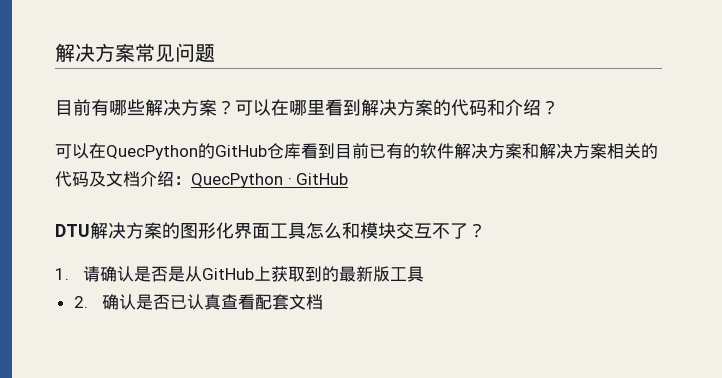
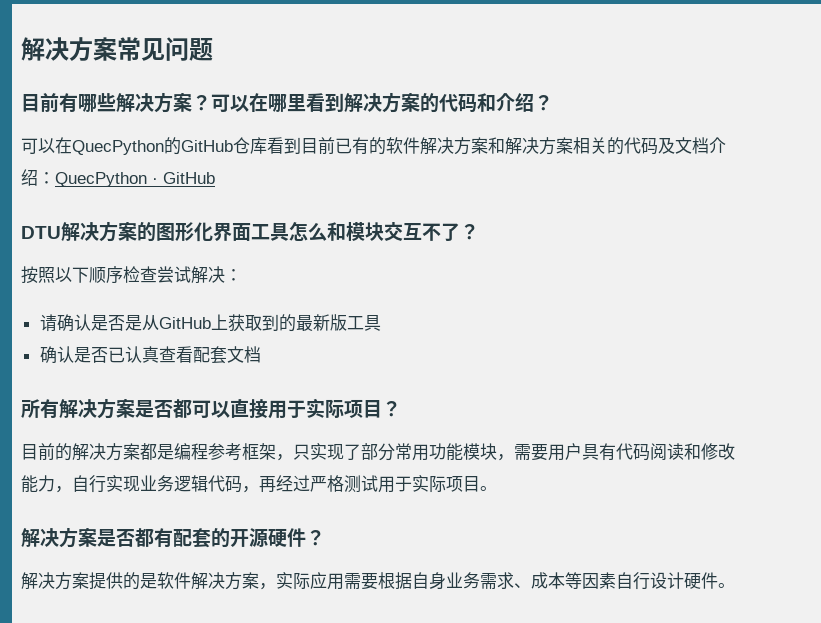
[55,268,69,280] 1. -> [21,266,242,284] 按照以下顺序检查尝试解决： //
[73,296,88,308] 2. -> (381, 323) none
(323, 302) none -> [21,398,401,419] [21,443,735,461] [21,475,497,493] [21,527,325,548] [21,572,735,590] // 所有解决方案是否都可以直接用于实际项目？ // 目前的解决方案都是编程参考框架，只实现了部分常用功能模块，需要用户具有代码阅读和修改能力，自行实现业务逻辑代码，再经过严格测试用于实际项目。 // 解决方案是否都有配套的开源硬件？ // 解决方案提供的是软件解决方案，实际应用需要根据自身业务需求、成本等因素自行设计硬件。

